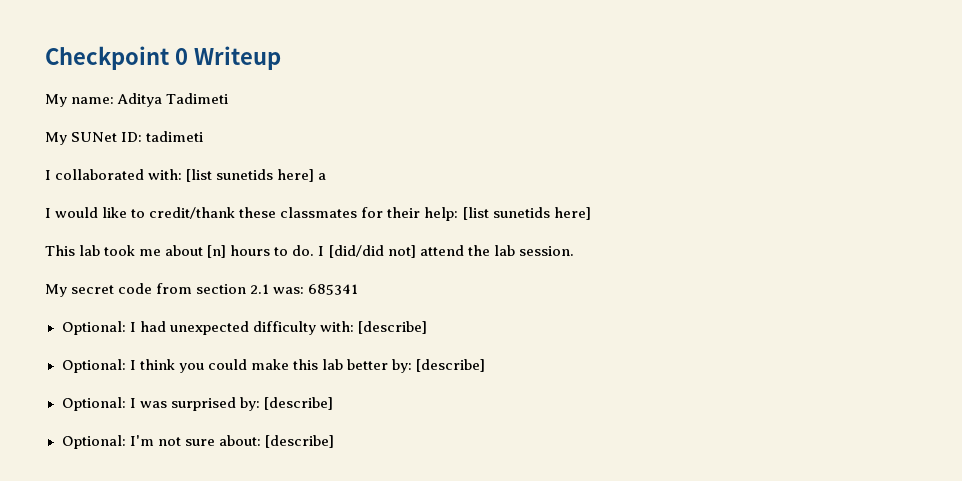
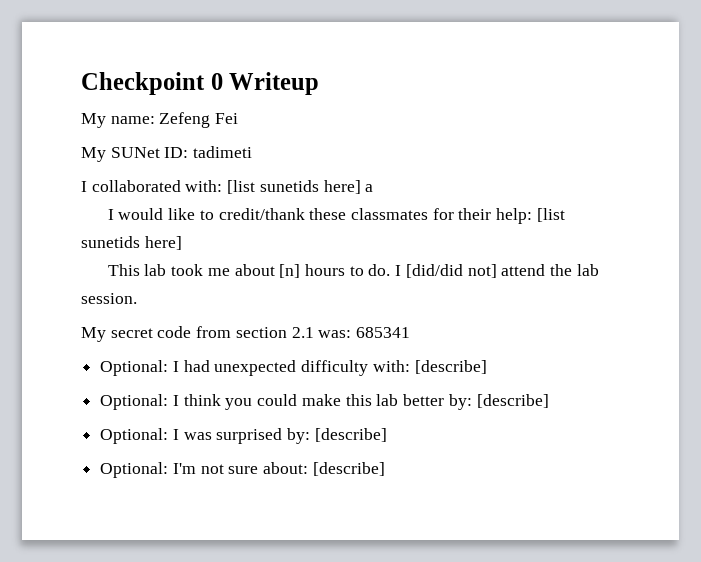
[117,93,229,107] Aditya Tadimeti -> [159,112,239,128] Zefeng Fei

